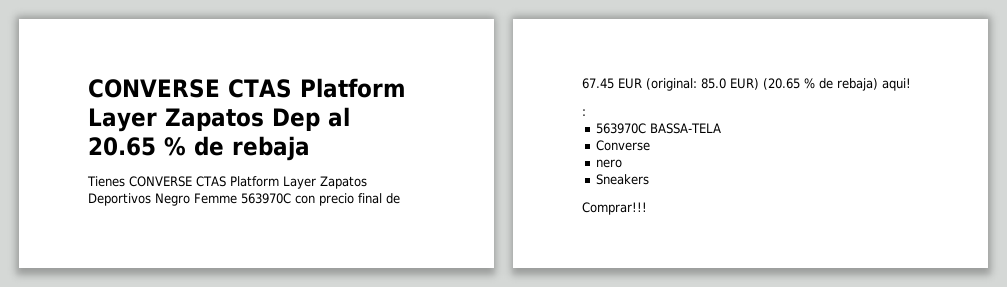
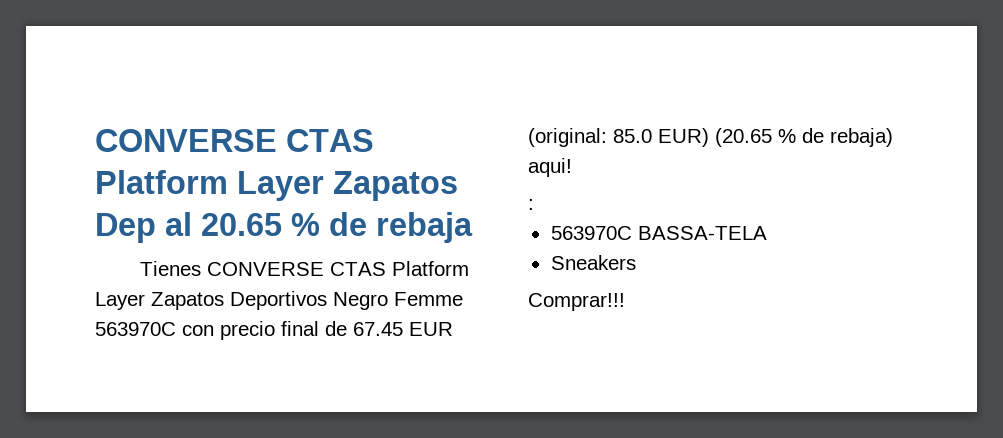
[596,140,651,151] [596,159,623,168] // Converse // nero -> (767, 233) none

